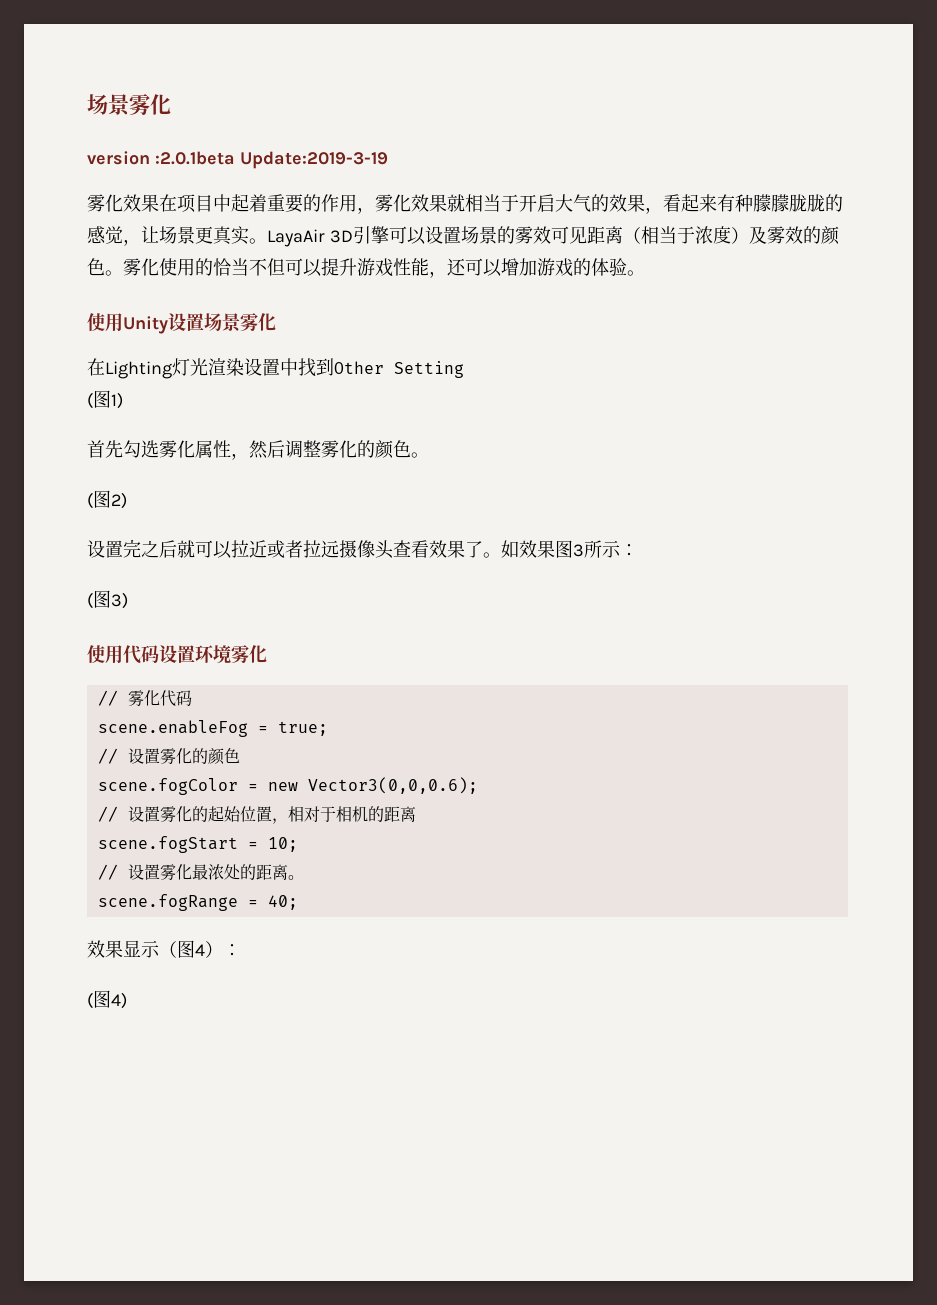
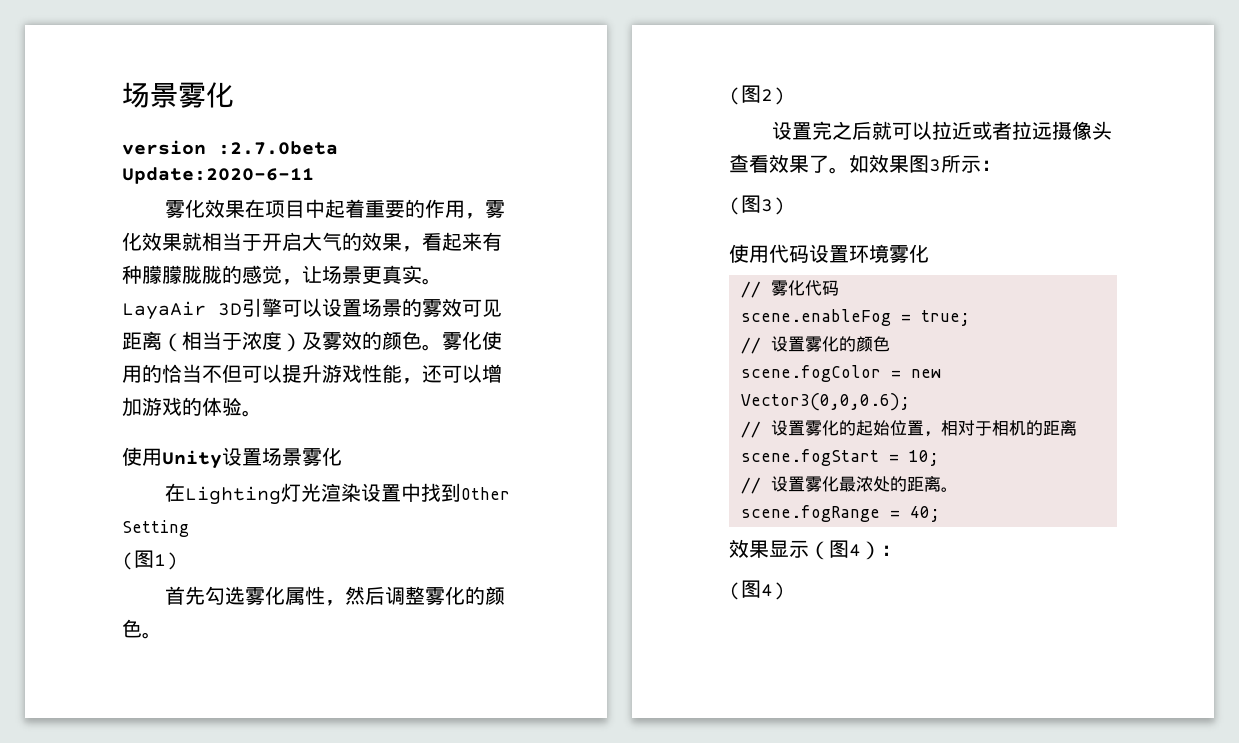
[155,151,388,169] :2.0.1beta Update:2019-3-19 -> [218,141,338,155] [122,167,314,184] :2.7.0beta Update:2020-6-11

